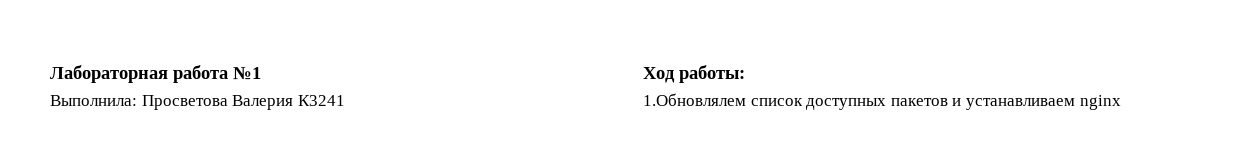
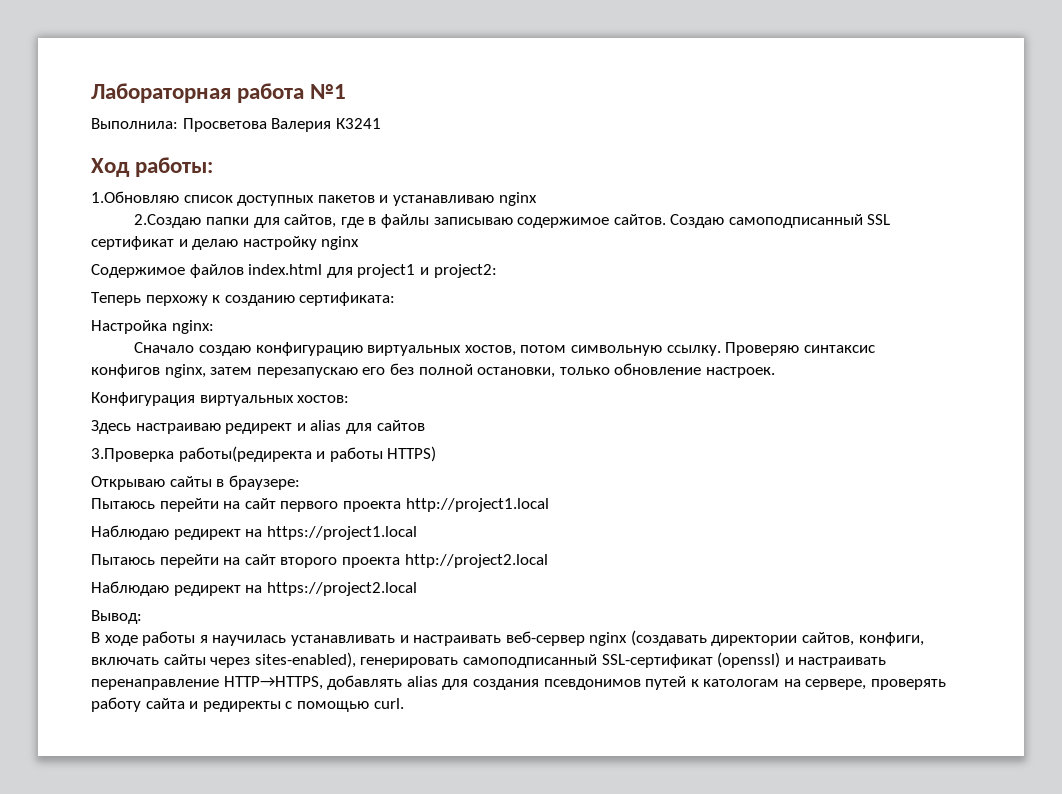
[643,93,746,106] 1.Обновлялем -> [91,191,179,203] 1.Обновляю
[965,95,1121,110] устанавливаем nginx -> [392,192,537,206] [134,214,891,228] [91,236,360,250] [91,264,497,278] [91,292,396,306] [91,320,214,334] [134,342,875,356] [91,363,775,378] [91,392,350,406] [91,420,425,434] [91,446,437,462] [91,475,300,490] [91,498,549,512] [91,525,417,540] [91,554,548,568] [91,581,417,596] [91,610,142,624] [91,630,924,646] [91,652,887,668] [91,675,947,690] [91,697,404,712] устанавливаю nginx // 2.Создаю папки для сайтов, где в файлы записываю содержимое сайтов. Создаю самоподписанный SSL сертификат и делаю настройку nginx // Содержимое файлов index.html для project1 и project2: // Теперь перхожу к созданию сертификата: // Настройка nginx: // Сначало создаю конфигурацию виртуальных хостов, потом символьную ссылку. Проверяю синтаксис конфигов nginx, затем перезапускаю его без полной остановки, только обновление настроек. // Конфигурация виртуальных хостов: // Здесь настраиваю редирект и alias для сайтов // 3.Проверка работы(редиректа и работы HTTPS) // Открываю сайты в браузере: // Пытаюсь перейти на сайт первого проекта http://project1.local // Наблюдаю редирект на https://project1.local // Пытаюсь перейти на сайт второго проекта http://project2.local // Наблюдаю редирект на https://project2.local // Вывод: // В ходе работы я научилась устанавливать и настраивать веб-сервер nginx (создавать директории сайтов, конфиги, включать сайты через sites-enabled), генерировать самоподписанный SSL-сертификат (openssl) и настраивать перенаправление HTTP→HTTPS, добавлять alias для создания псевдонимов путей к катологам на сервере, проверять работу сайта и редиректы с помощью curl.

